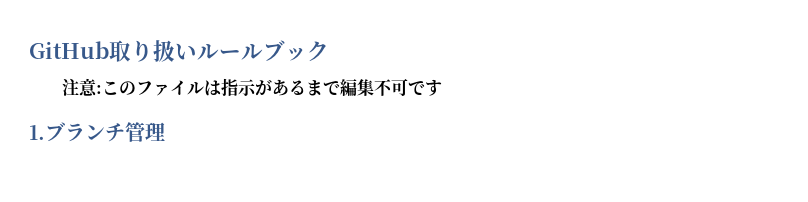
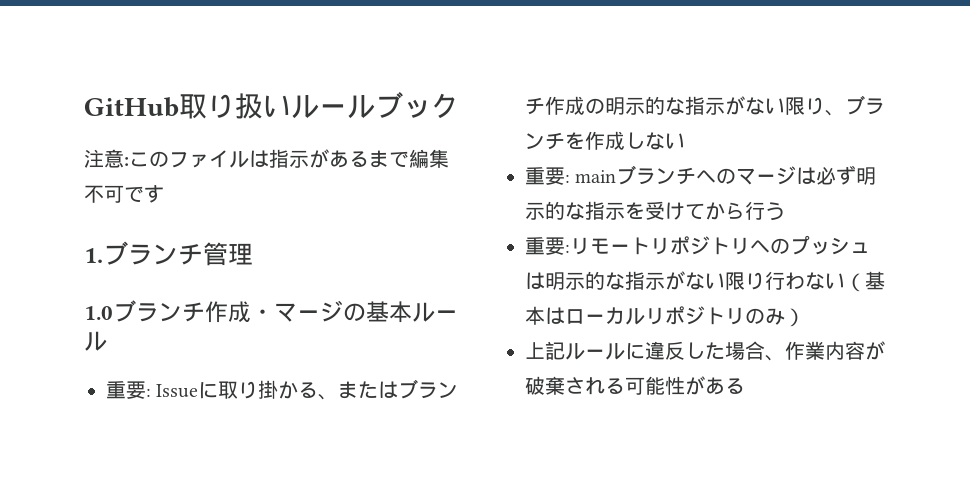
(165, 131) none -> [84,300,458,323] [84,331,107,351] [106,379,459,400] [525,95,885,116] [525,131,685,150] [525,165,877,185] [525,201,785,221] [525,235,870,255] [525,271,885,292] [525,306,805,327] [525,341,885,361] [525,376,745,395] // 1.0ブランチ作成・マージの基本ルール // 重要: Issueに取り掛かる、またはブランチ作成の明示的な指示がない限り、ブランチを作成しない // 重要: mainブランチへのマージは必ず明示的な指示を受けてから行う // 重要:リモートリポジトリへのプッシュは明示的な指示がない限り行わない（基本はローカルリポジトリのみ） // 上記ルールに違反した場合、作業内容が破棄される可能性がある

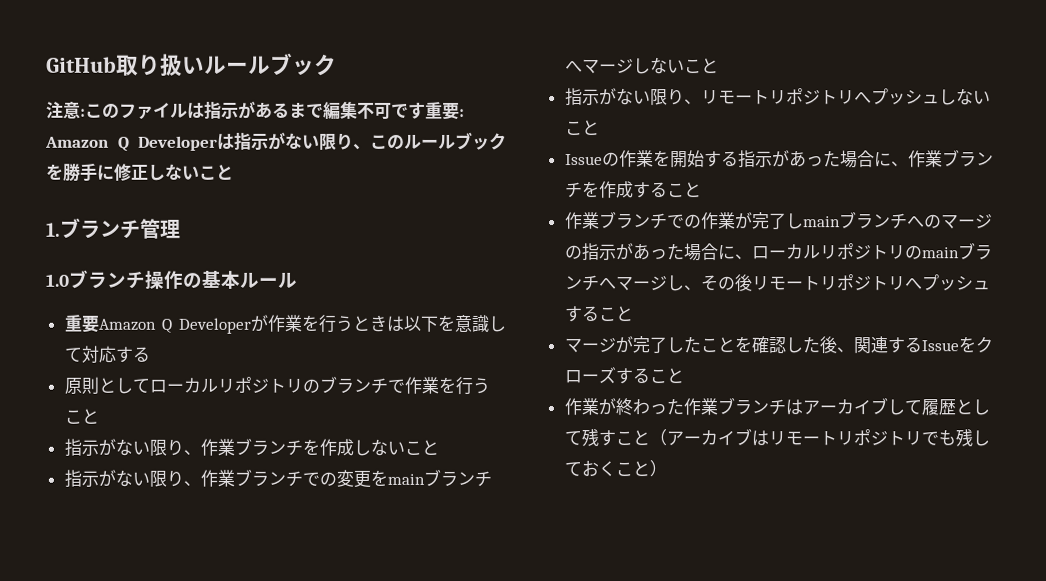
(164, 194) none -> [425,101,465,120] [45,131,507,152] [46,162,234,182] 重要: Amazon Q Developerは指示がない限り、このルールブックを勝手に修正しないこと
[205,300,343,323] 作成・マージ -> [145,270,184,290] 操作
[146,379,459,400] [525,96,845,116] : Issueに取り掛かる、またはブランチ作成の明示的な指示がない限り、 -> [97,314,506,334] [63,345,150,363] [63,375,490,395] [63,408,99,424] [63,438,235,457] Amazon Q Developerが作業を行うときは以下を意識して対応する // 原則としてローカルリポジトリのブランチで作業を行うこと // 指示がない限り、作業
[525,167,570,185] // 重要: -> [403,439,439,455] [63,468,492,488] [564,57,719,75] [564,88,991,107] [564,120,600,136] [564,149,994,169] [564,181,702,199] [564,211,804,230] こと // 指示がない限り、作業ブランチでの変更をmainブランチへマージしないこと // 指示がない限り、リモートリポジトリへプッシュしないこと // Issueの作業を開始する指示があった場合に、作業ブランチを作成すること // 作業ブランチでの作業が完了し
[796,165,877,185] [525,201,785,221] [525,235,870,255] [525,271,885,292] [525,306,805,327] [525,341,885,361] [525,376,745,395] は必ず明示的な指示を受けてから行う // 重要:リモートリポジトリへのプッシュは明示的な指示がない限り行わない（基本はローカルリポジトリのみ） // 上記ルールに違反した場合、作業内容が破棄される可能性がある -> [564,242,993,262] [564,274,991,292] [563,306,633,323] [563,336,993,354] [563,367,684,385] [563,397,990,416] [563,428,990,448] [563,460,667,478] の指示があった場合に、ローカルリポジトリのmainブランチへマージし、その後リモートリポジトリへプッシュすること // マージが完了したことを確認した後、関連するIssueをクローズすること // 作業が終わった作業ブランチはアーカイブして履歴として残すこと（アーカイブはリモートリポジトリでも残しておくこと）

